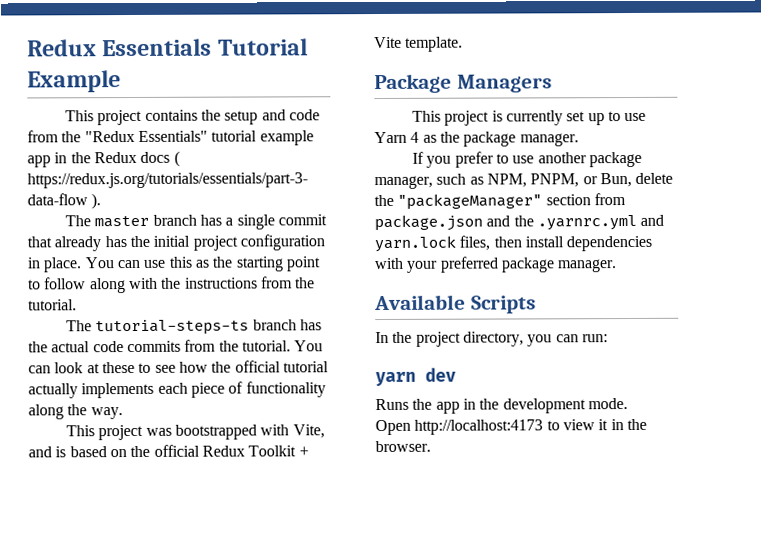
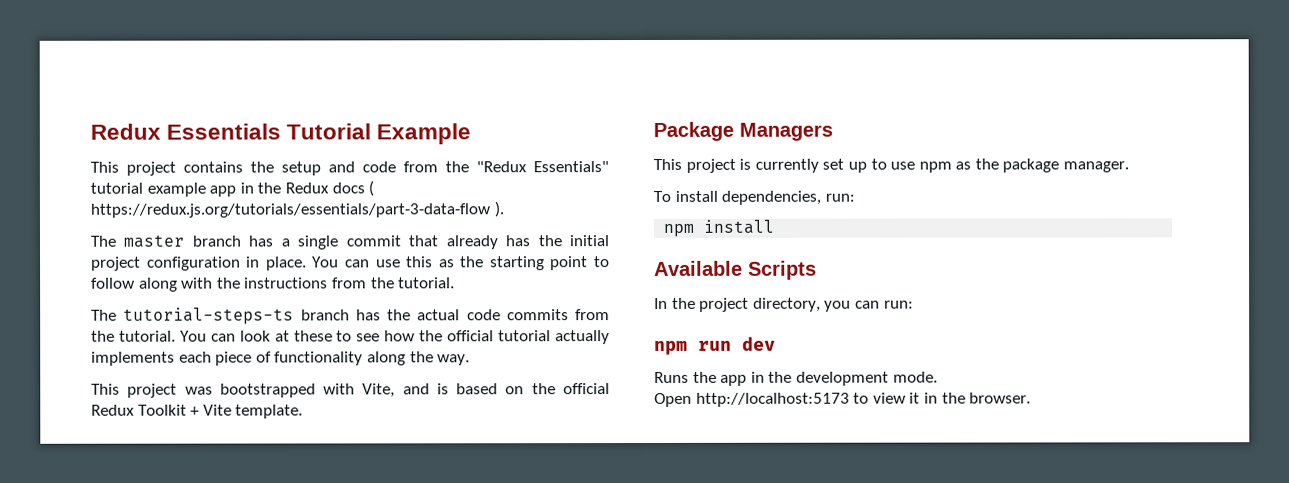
[374,131,420,144] Yarn 4 -> [918,161,952,173] npm
[412,151,643,168] [374,172,674,190] [374,193,626,210] [374,214,665,232] [374,235,653,253] [374,256,618,273] If you prefer to use another package manager, such as NPM, PNPM, or Bun, delete the "packageManager" section from package.json and the .yarnrc.yml and yarn.lock files, then install dependencies with your preferred package manager. -> [653,190,855,205] [663,219,775,237] To install dependencies, run: // npm install
[375,371,416,387] yarn -> [654,340,732,355] npm run
[414,419,544,435] http://localhost:4173 -> [695,392,850,407] http://localhost:5173

